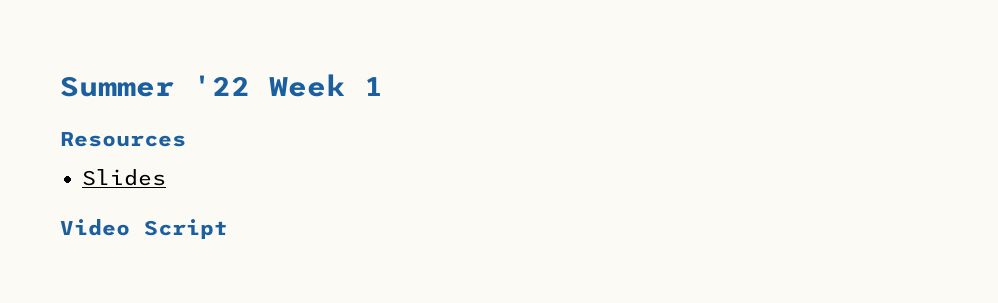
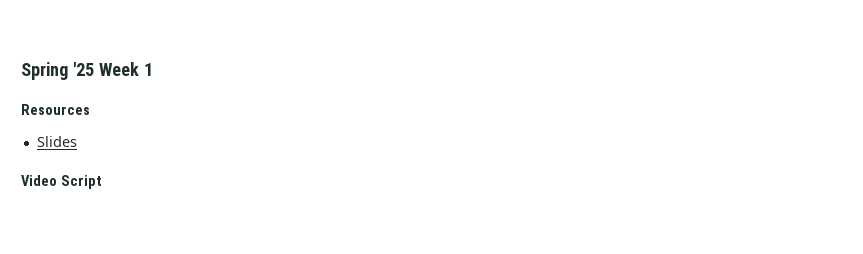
[60,75,250,97] Summer '22 -> [21,62,94,80] Spring '25

